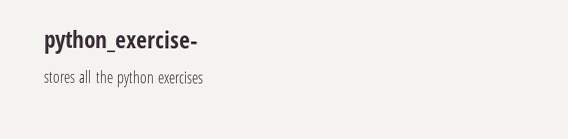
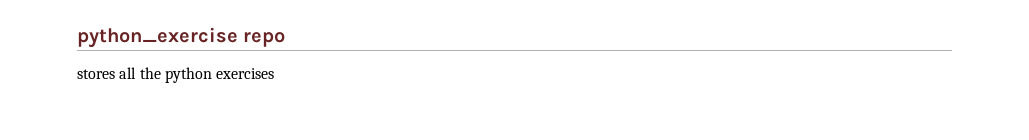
[44,29,198,55] python_exercise- -> [77,27,286,48] python_exercise repo

